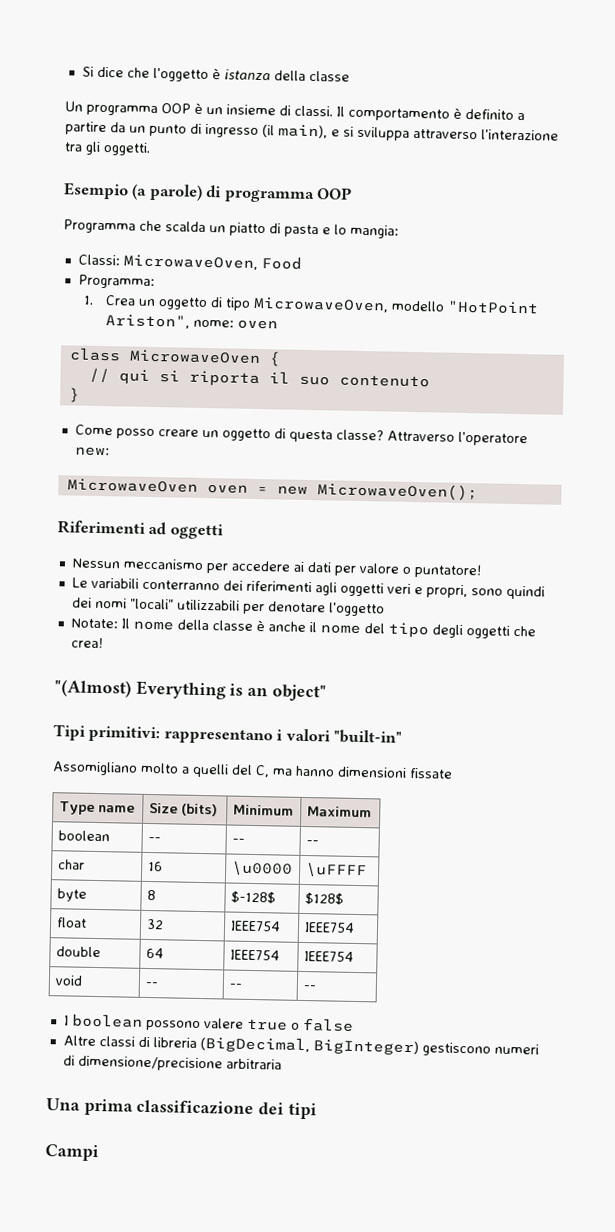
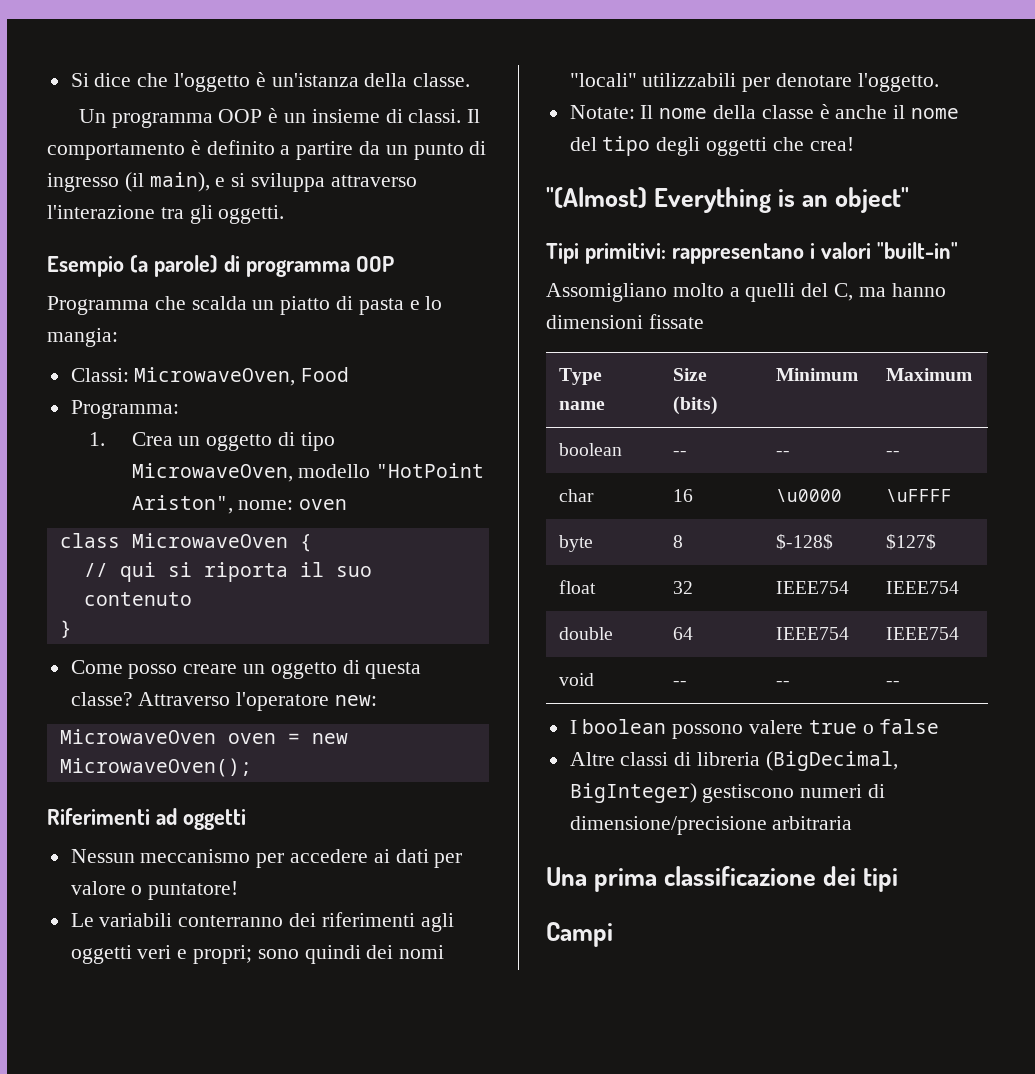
[223,69,350,82] istanza della classe -> [271,73,471,87] un'istanza della classe.
[425,584,468,599] propri, -> [193,945,253,964] propri;
[328,602,385,617] l'oggetto -> [857,73,939,92] l'oggetto.
[304,891,344,905] $128$ -> [886,534,937,550] $127$

